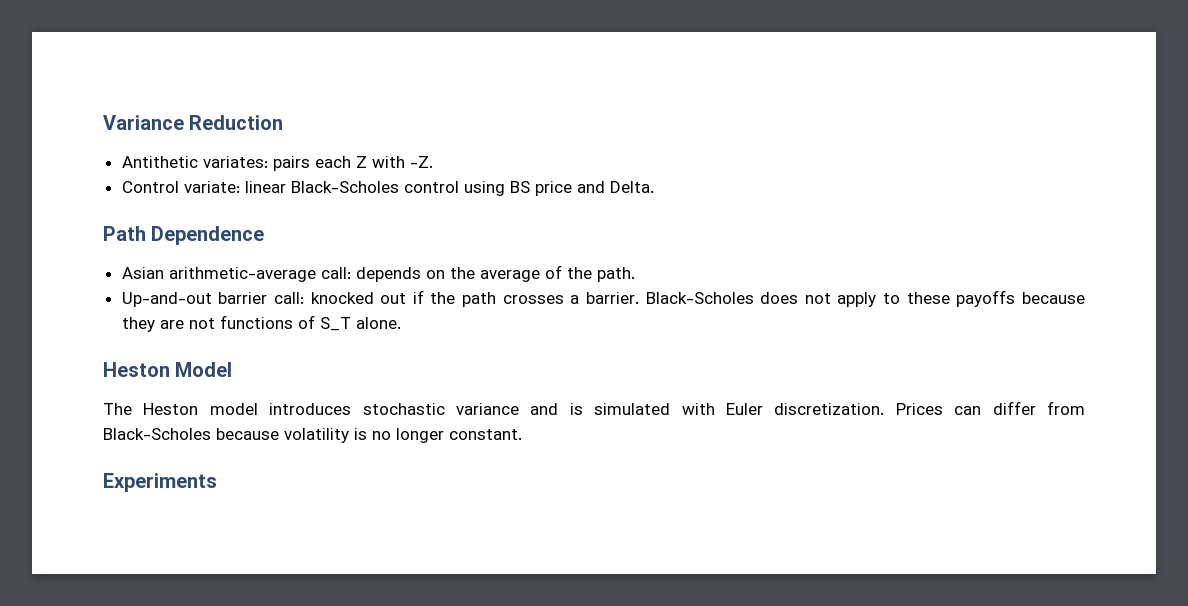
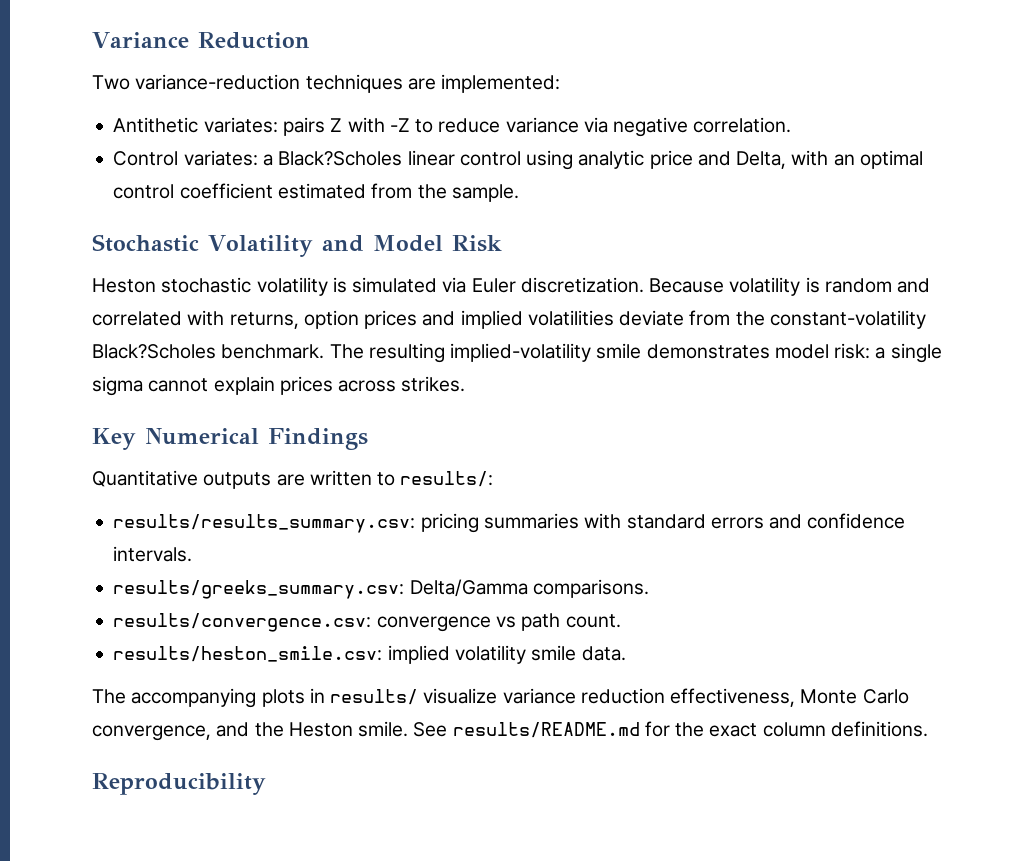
(284, 122) none -> [92,74,561,93] // Two variance-reduction techniques are implemented:
[314,156,351,168] each -> (325, 126) none
[409,156,433,168] [121,181,399,193] -Z. // Control variate: linear Black-Scholes -> [389,117,792,137] [113,150,455,166] -Z to reduce variance via negative correlation. // Control variates: a Black?Scholes linear
[509,181,530,193] BS -> [578,150,645,169] analytic
[609,181,654,193] [103,226,265,245] [121,265,635,282] [121,290,1085,307] [121,315,401,332] [103,362,233,377] [103,401,1085,415] [103,428,522,443] [103,473,217,492] Delta. // Path Dependence // Asian arithmetic-average call: depends on the average of the path. // Up-and-out barrier call: knocked out if the path crosses a barrier. Black-Scholes does not apply to these payoffs because they are not functions of S_T alone. // Heston Model // The Heston model introduces stochastic variance and is simulated with Euler discretization. Prices can differ from Black-Scholes because volatility is no longer constant. // Experiments -> [736,150,923,169] [113,183,519,202] [92,234,502,257] [92,277,931,296] [92,310,926,329] [92,343,942,363] [92,376,466,396] [92,428,368,450] [92,470,494,489] [113,513,906,533] [113,546,193,562] [113,579,649,599] [113,613,621,632] [113,645,626,664] [92,688,909,708] [92,721,928,741] [92,773,266,795] Delta, with an optimal control coefficient estimated from the sample. // Stochastic Volatility and Model Risk // Heston stochastic volatility is simulated via Euler discretization. Because volatility is random and correlated with returns, option prices and implied volatilities deviate from the constant-volatility Black?Scholes benchmark. The resulting implied-volatility smile demonstrates model risk: a single sigma cannot explain prices across strikes. // Key Numerical Findings // Quantitative outputs are written to results/: // results/results_summary.csv: pricing summaries with standard errors and confidence intervals. // results/greeks_summary.csv: Delta/Gamma comparisons. // results/convergence.csv: convergence vs path count. // results/heston_smile.csv: implied volatility smile data. // The accompanying plots in results/ visualize variance reduction effectiveness, Monte Carlo convergence, and the Heston smile. See results/README.md for the exact column definitions. // Reproducibility

